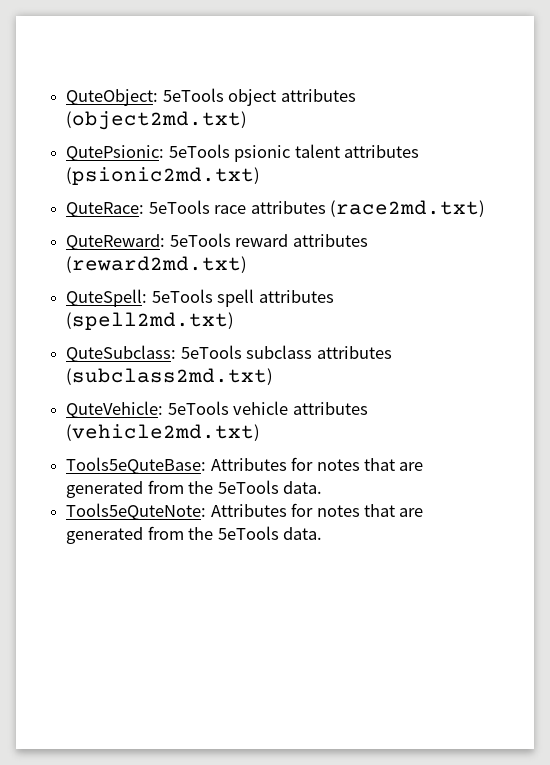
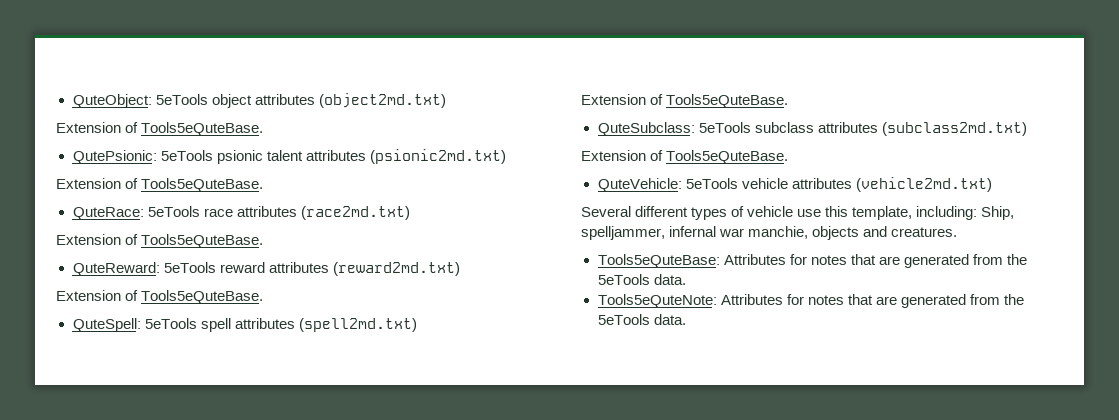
(248, 120) none -> [56,122,264,136] // Extension of Tools5eQuteBase.
(261, 176) none -> [56,178,264,192] // Extension of Tools5eQuteBase.
(485, 208) none -> [56,234,264,248] // Extension of Tools5eQuteBase.
(248, 264) none -> [56,290,264,304] // Extension of Tools5eQuteBase.
(235, 321) none -> [581,94,789,108] // Extension of Tools5eQuteBase.
(274, 376) none -> [581,150,789,164] // Extension of Tools5eQuteBase.
(261, 432) none -> [581,206,1015,220] [581,226,958,240] // Several different types of vehicle use this template, including: Ship, spelljammer, infernal war manchie, objects and creatures.

